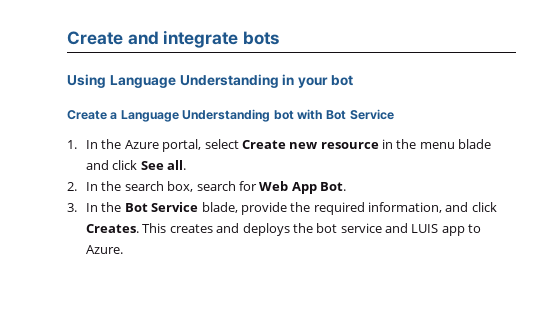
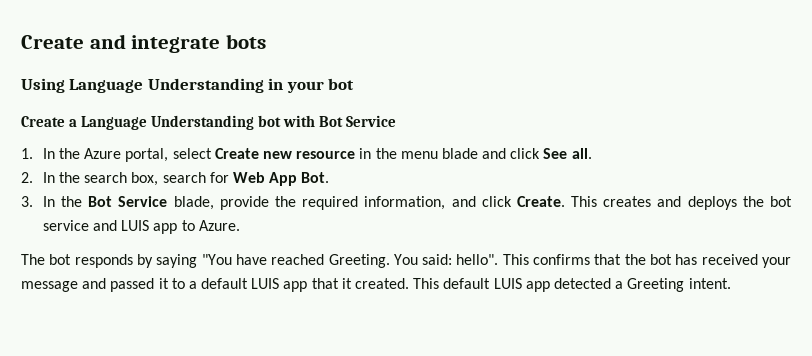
[86,224,140,233] Creates. -> [516,196,565,207] Create.
(124, 249) none -> [21,254,791,268] [21,278,731,292] // The bot responds by saying "You have reached Greeting. You said: hello". This confirms that the bot has received your message and passed it to a default LUIS app that it created. This default LUIS app detected a Greeting intent.

